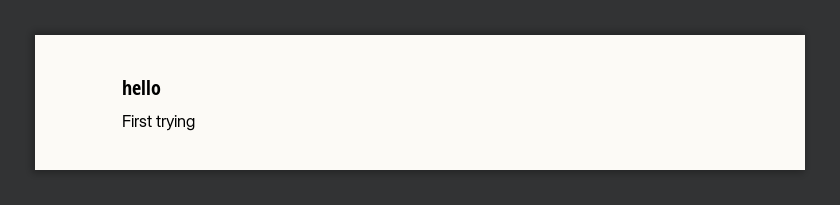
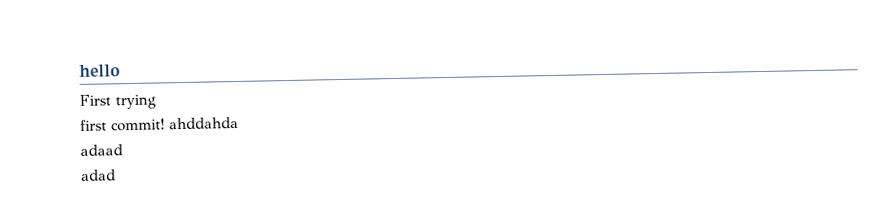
(196, 123) none -> [80,116,239,132] [80,144,123,156] [81,169,116,181] // first commit! ahddahda // adaad // adad

